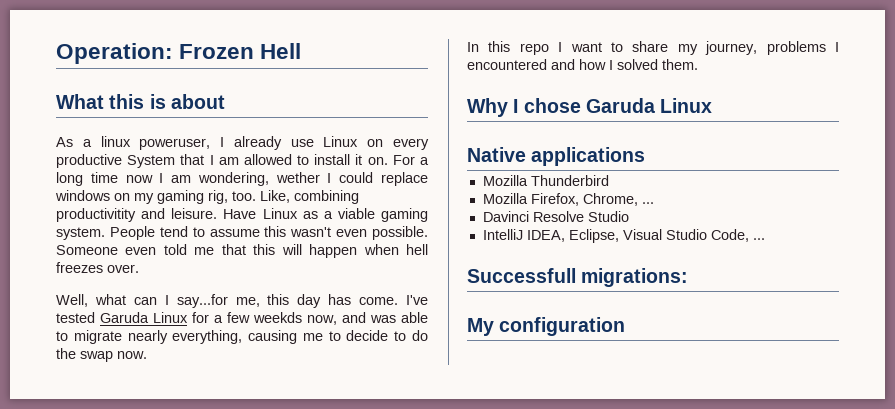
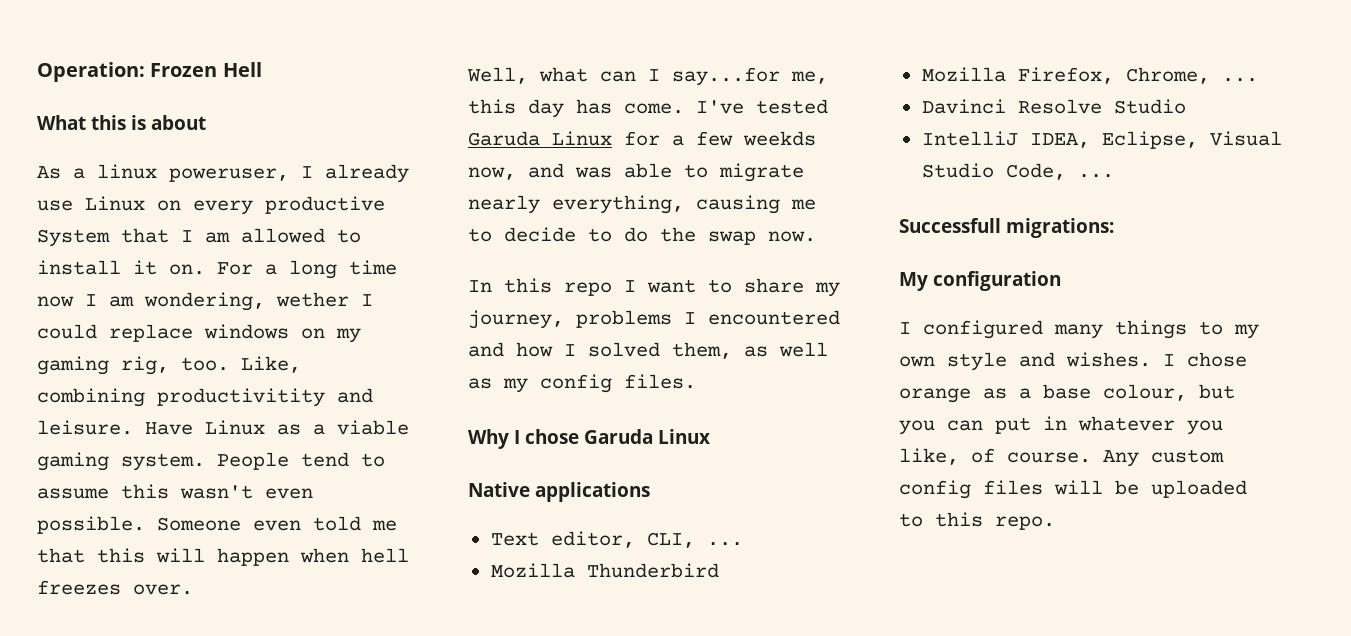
[662,59,698,70] them. -> [672,342,828,359] [468,374,696,393] them, as well as my config files.
(646, 156) none -> [490,531,743,548] // Text editor, CLI, ...
(626, 326) none -> [899,320,1259,339] [899,352,1247,371] [899,384,1235,403] [899,416,1223,435] [899,448,1224,467] [899,480,1247,499] [899,512,1055,530] // I configured many things to my own style and wishes. I chose orange as a base colour, but you can put in whatever you like, of course. Any custom config files will be uploaded to this repo.

